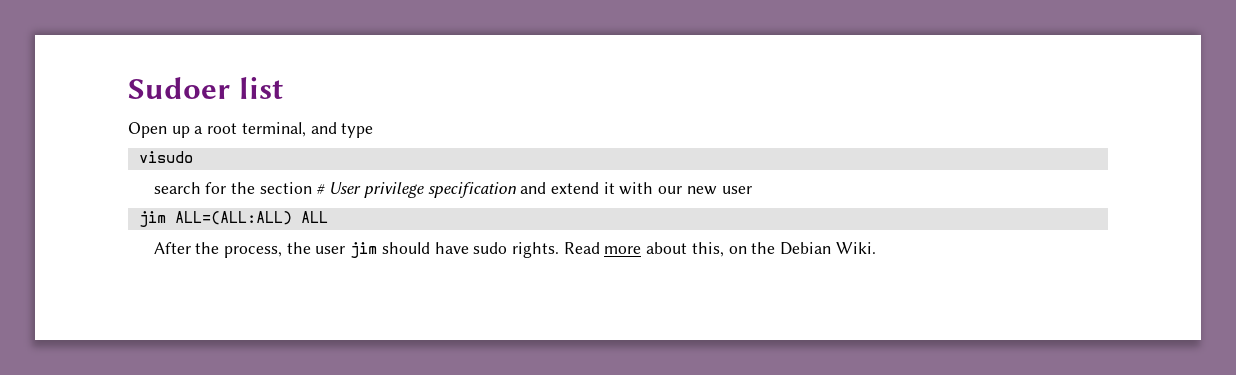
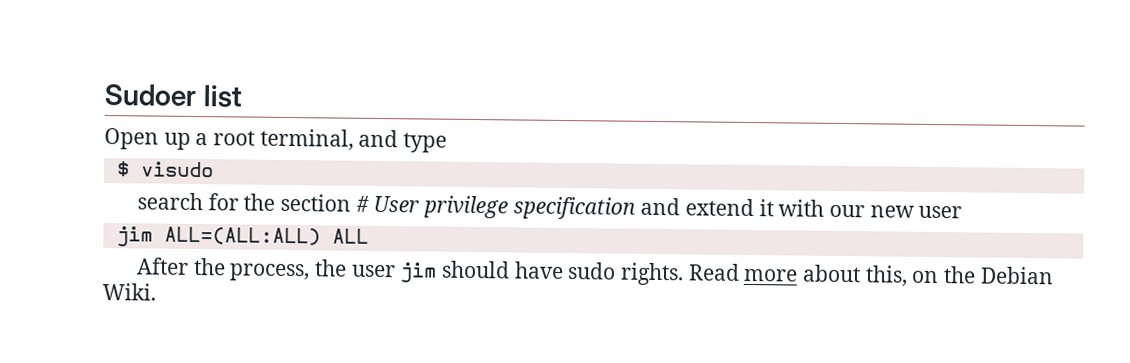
(374, 130) none -> [116,161,130,177] $

